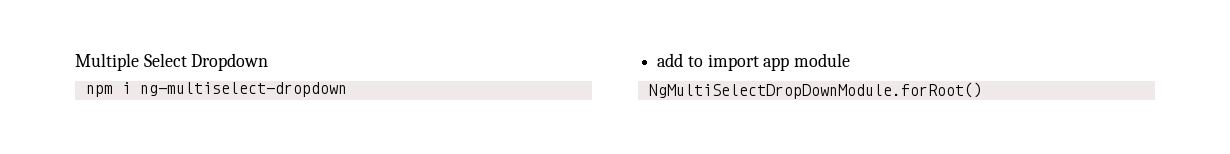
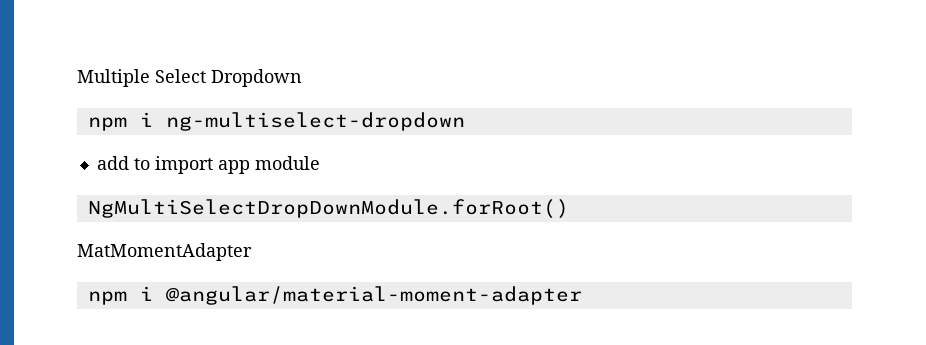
(982, 90) none -> [77,243,252,261] [87,286,582,305] // MatMomentAdapter // npm i @angular/material-moment-adapter

